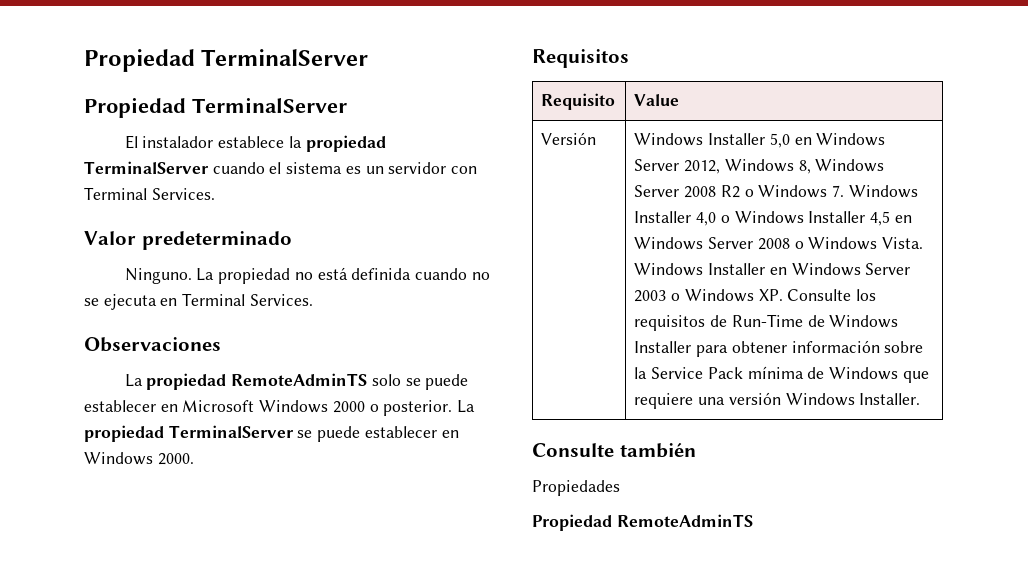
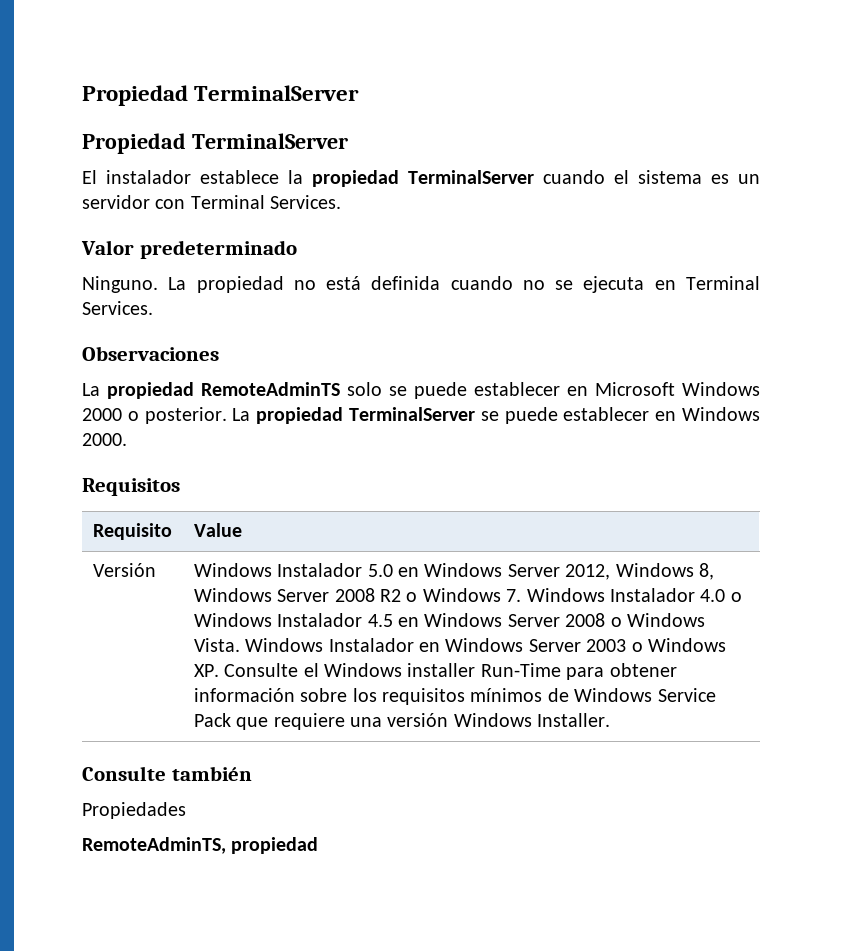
[708,133,790,148] Installer 5,0 -> [277,563,393,577] Instalador 5.0
[634,211,891,226] Installer 4,0 o Windows Installer 4,5 -> [609,588,742,602] [193,613,393,627] Instalador 4.0 o Windows Instalador 4.5
[708,263,766,275] Installer -> [328,638,414,652] Instalador
[856,289,877,301] [634,314,899,331] [634,340,924,357] [634,366,899,380] los requisitos de Run-Time de Windows Installer para obtener información sobre la Service Pack mínima de Windows -> [303,663,677,680] [193,688,716,705] [193,713,231,727] el Windows installer Run-Time para obtener información sobre los requisitos mínimos de Windows Service Pack
[532,514,753,531] Propiedad RemoteAdminTS -> [82,837,319,854] RemoteAdminTS, propiedad

